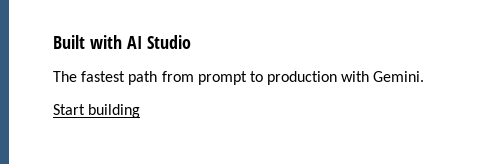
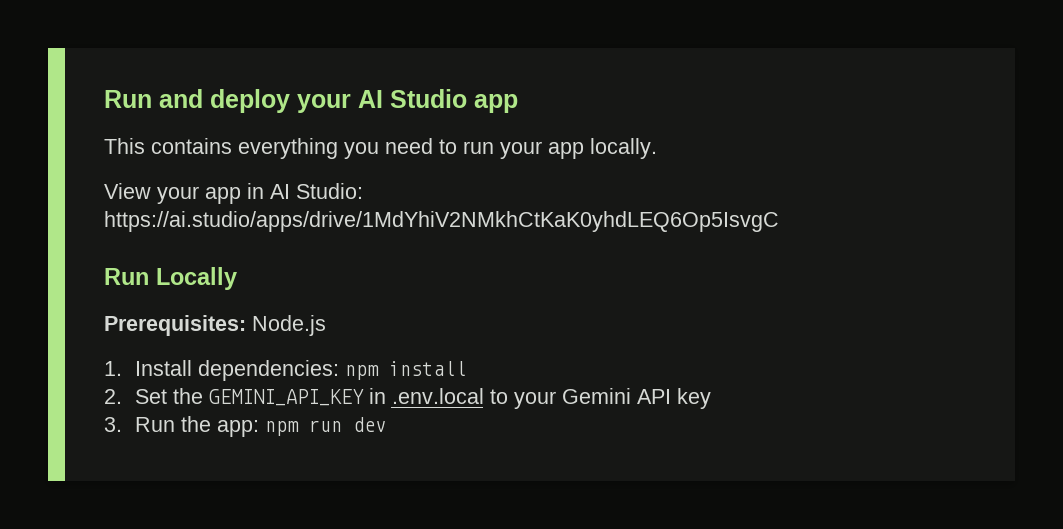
[53,35,191,49] [53,71,425,85] [53,104,141,118] Built with AI Studio // The fastest path from prompt to production with Gemini. // Start building -> [104,89,518,113] [104,138,657,159] [104,183,363,204] [104,211,779,232] [104,267,237,290] [104,315,326,336] [104,360,466,381] [104,388,711,409] [104,416,386,437] Run and deploy your AI Studio app // This contains everything you need to run your app locally. // View your app in AI Studio: https://ai.studio/apps/drive/1MdYhiV2NMkhCtKaK0yhdLEQ6Op5IsvgC // Run Locally // Prerequisites: Node.js // 1. Install dependencies: npm install // 2. Set the GEMINI_API_KEY in .env.local to your Gemini API key // 3. Run the app: npm run dev

